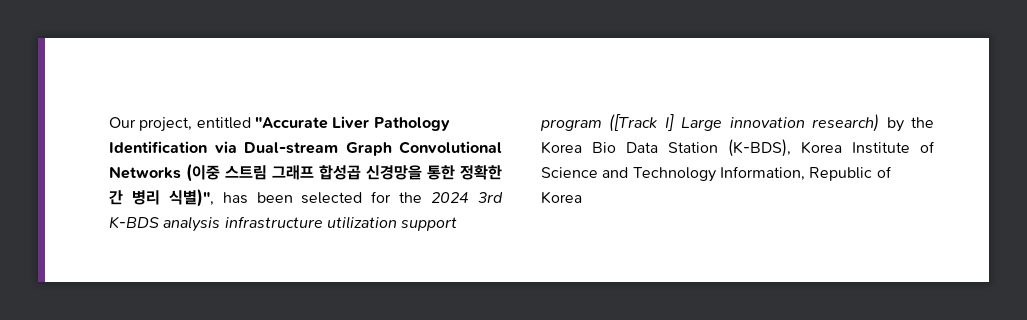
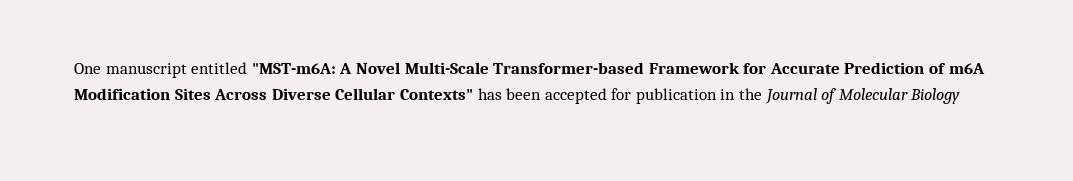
[109,116,450,132] [109,141,502,156] [109,164,502,182] [109,189,504,207] [109,216,458,232] [540,114,934,132] [541,139,935,157] [541,166,892,182] [541,191,582,204] Our project, entitled "Accurate Liver Pathology Identification via Dual-stream Graph Convolutional Networks (이중 스트림 그래프 합성곱 신경망을 통한 정확한 간 병리 식별)", has been selected for the 2024 3rd K-BDS analysis infrastructure utilization support program ([Track I] Large innovation research) by the Korea Bio Data Station (K-BDS), Korea Institute of Science and Technology Information, Republic of Korea -> [74,62,985,78] [74,88,961,104] One manuscript entitled "MST-m6A: A Novel Multi-Scale Transformer-based Framework for Accurate Prediction of m6A Modification Sites Across Diverse Cellular Contexts" has been accepted for publication in the Journal of Molecular Biology

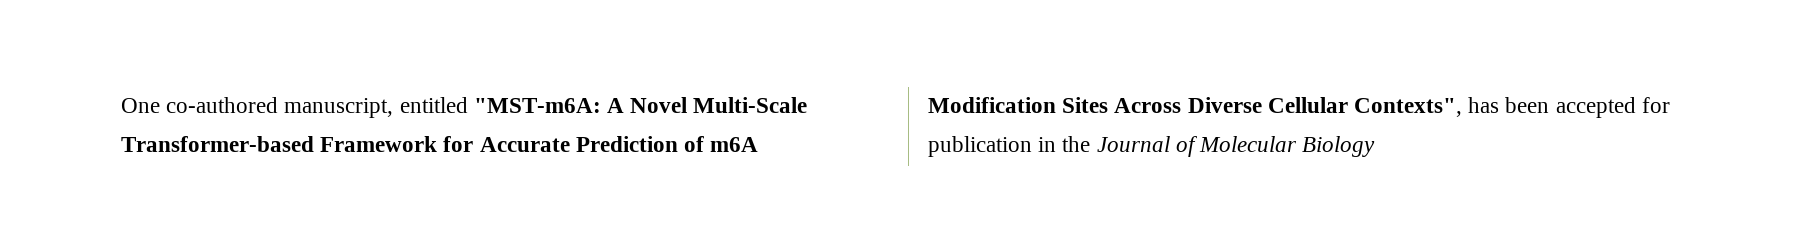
[105,63,187,78] manuscript -> [166,97,394,118] co-authored manuscript,
[399,89,473,100] Contexts" -> [1354,98,1463,117] Contexts",

